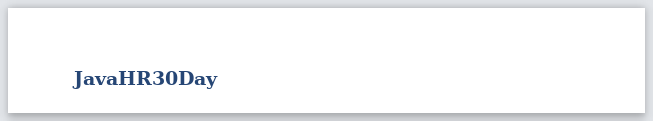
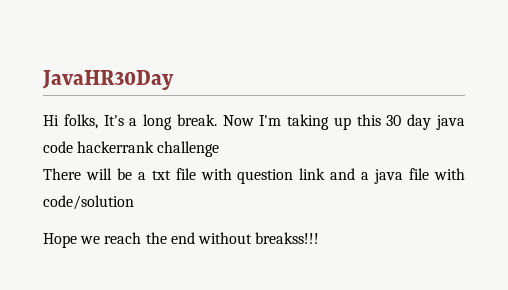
(218, 80) none -> [43,114,466,130] [43,141,220,157] [43,168,465,184] [43,195,134,210] [43,232,320,248] // Hi folks, It's a long break. Now I'm taking up this 30 day java code hackerrank challenge // There will be a txt file with question link and a java file with code/solution // Hope we reach the end without breakss!!!

